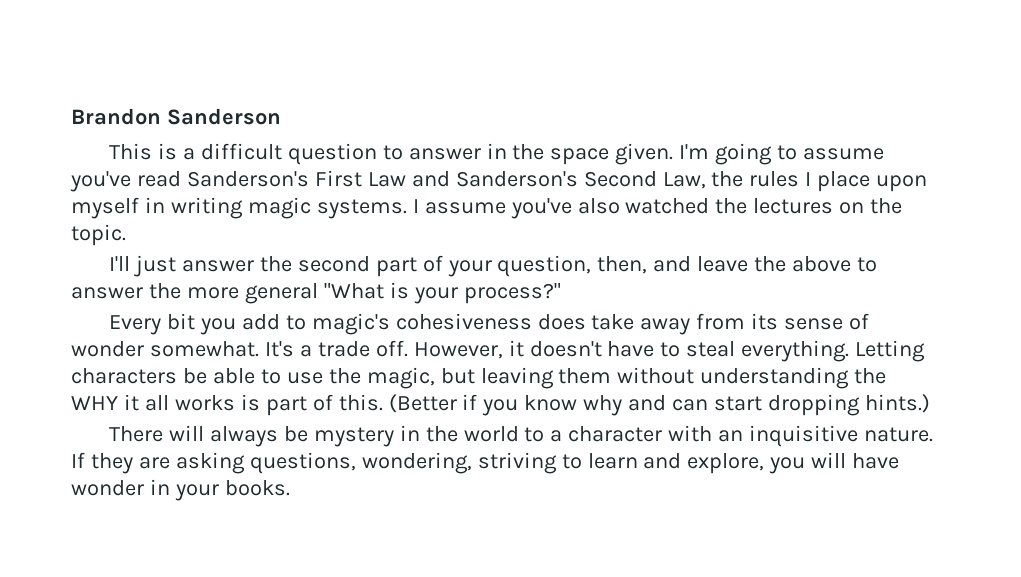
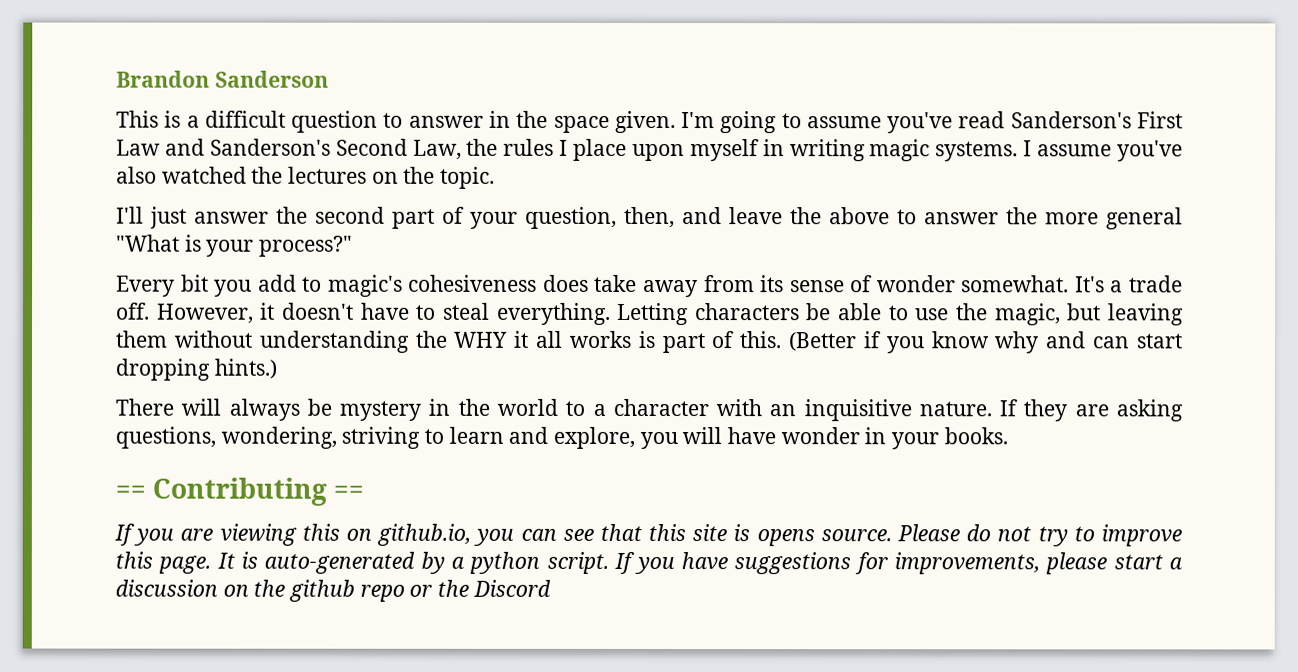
(290, 488) none -> [115,477,365,506] [114,523,1182,547] [115,551,1184,575] [115,579,551,602] // == Contributing == // If you are viewing this on github.io, you can see that this site is opens source. Please do not try to improve this page. It is auto-generated by a python script. If you have suggestions for improvements, please start a discussion on the github repo or the Discord

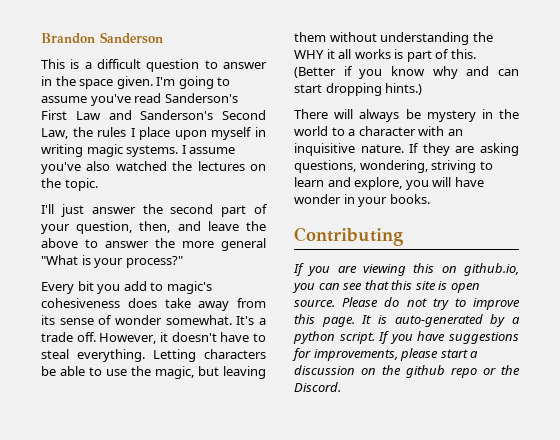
[115,485,146,499] == -> (430, 199) none
[333,485,365,499] == -> (403, 236) none
[756,529,815,547] opens -> [450,283,480,293] open
[472,579,551,597] Discord -> [294,382,341,392] Discord.

